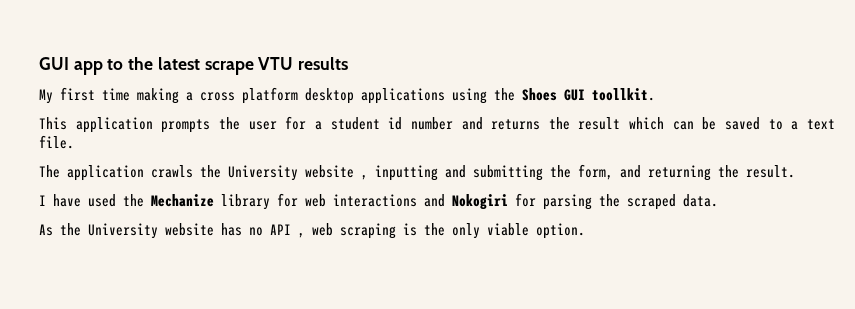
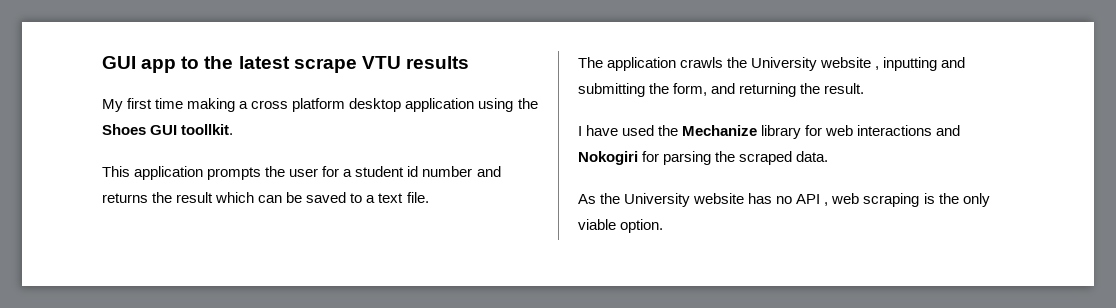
[361,88,445,104] applications -> [405,98,475,112] application

